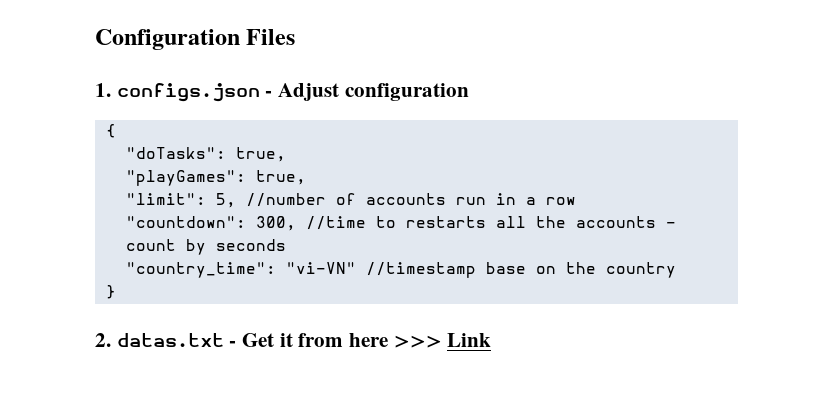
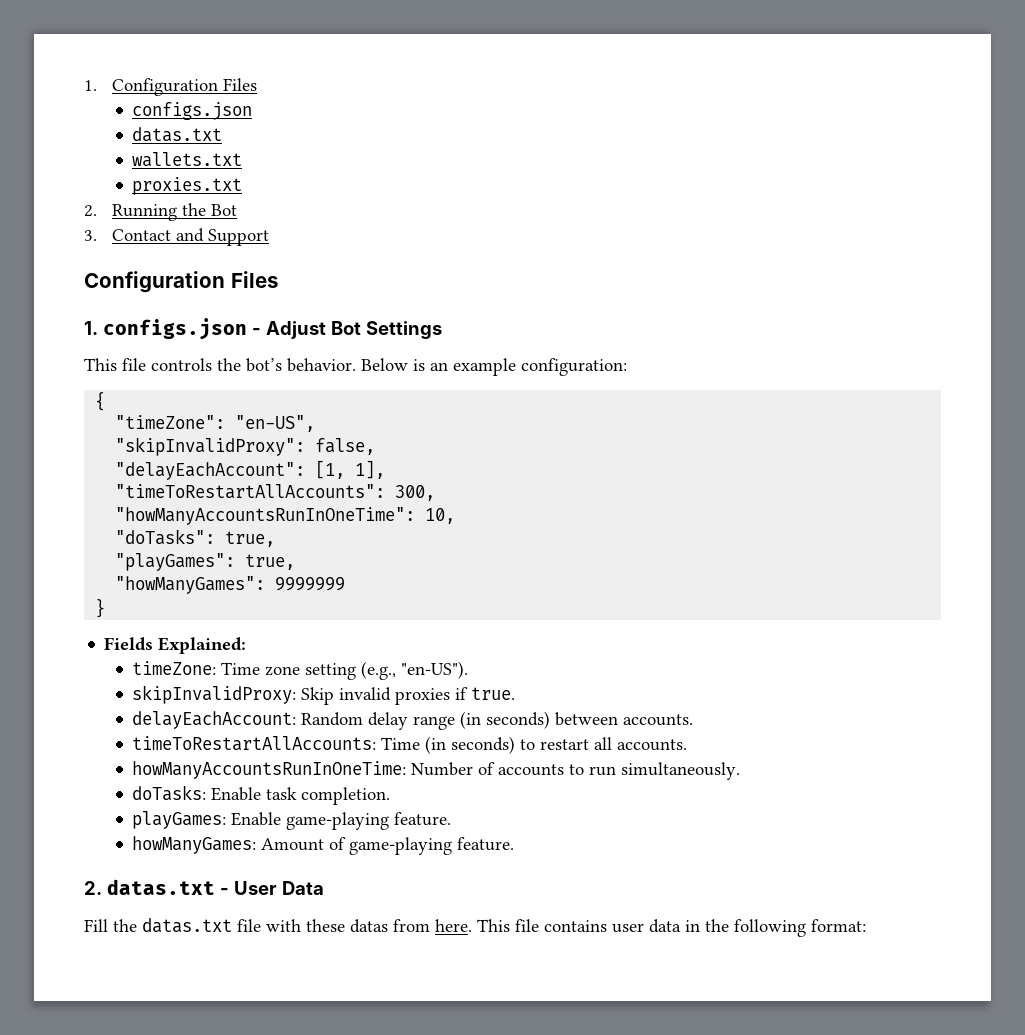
(95, 39) none -> [84,78,258,96] [132,102,253,120] [132,127,223,142] [132,152,243,167] [132,177,243,195] [84,203,238,221] [84,228,270,246] 1. Configuration Files // configs.json // datas.txt // wallets.txt // proxies.txt // 2. Running the Bot // 3. Contact and Support //
[344,83,469,101] [105,124,116,138] [125,147,286,162] [125,170,306,186] [125,193,576,208] [125,216,676,231] [125,239,286,255] [125,262,676,278] [105,285,116,299] [95,333,492,348] configuration // { // "doTasks": true, // "playGames": true, // "limit": 5, //number of accounts run in a row // "countdown": 300, //time to restarts all the accounts - count by seconds // "country_time": "vi-VN" //timestamp base on the country // } // 2. datas.txt - Get it from here >>> Link -> [330,321,442,339] [84,358,627,376] [95,391,106,411] [115,415,316,432] [115,437,376,456] [115,460,386,480] [115,484,436,501] [115,507,456,525] [115,529,276,547] [115,553,296,571] [115,576,346,594] [95,598,106,618] [104,637,247,654] [132,661,469,680] [132,685,516,705] [132,711,694,730] [132,736,688,754] [132,761,741,780] [132,785,391,805] [132,811,452,830] [132,836,515,855] [84,879,324,895] [84,918,866,937] Bot Settings // This file controls the bot’s behavior. Below is an example configuration: // { // "timeZone": "en-US", // "skipInvalidProxy": false, // "delayEachAccount": [1, 1], // "timeToRestartAllAccounts": 300, // "howManyAccountsRunInOneTime": 10, // "doTasks": true, // "playGames": true, // "howManyGames": 9999999 // } // Fields Explained: // timeZone: Time zone setting (e.g., "en-US"). // skipInvalidProxy: Skip invalid proxies if true. // delayEachAccount: Random delay range (in seconds) between accounts. // timeToRestartAllAccounts: Time (in seconds) to restart all accounts. // howManyAccountsRunInOneTime: Number of accounts to run simultaneously. // doTasks: Enable task completion. // playGames: Enable game-playing feature. // howManyGames: Amount of game-playing feature. // 2. datas.txt - User Data // Fill the datas.txt file with these datas from here. This file contains user data in the following format:

